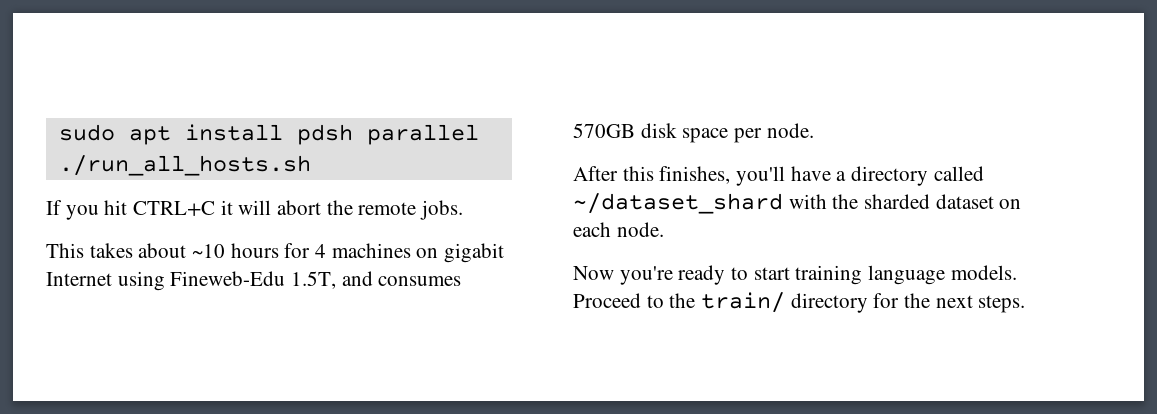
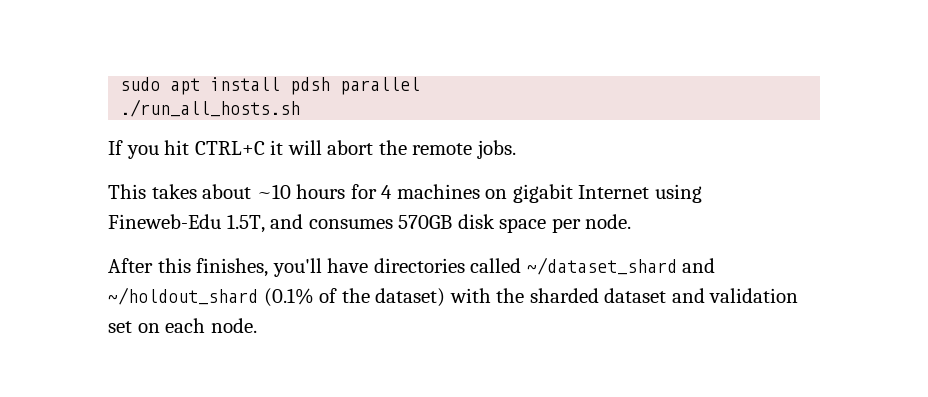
[836,166,984,186] [573,193,783,214] a directory called ~/dataset_shard -> [373,257,716,275] [108,287,446,307] directories called ~/dataset_shard and ~/holdout_shard (0.1% of the dataset)
(994, 201) none -> [671,288,799,303] [108,321,132,333] and validation set
[573,265,1017,285] [573,292,1026,313] // Now you're ready to start training language models. Proceed to the train/ directory for the next steps. -> (257, 325) none

